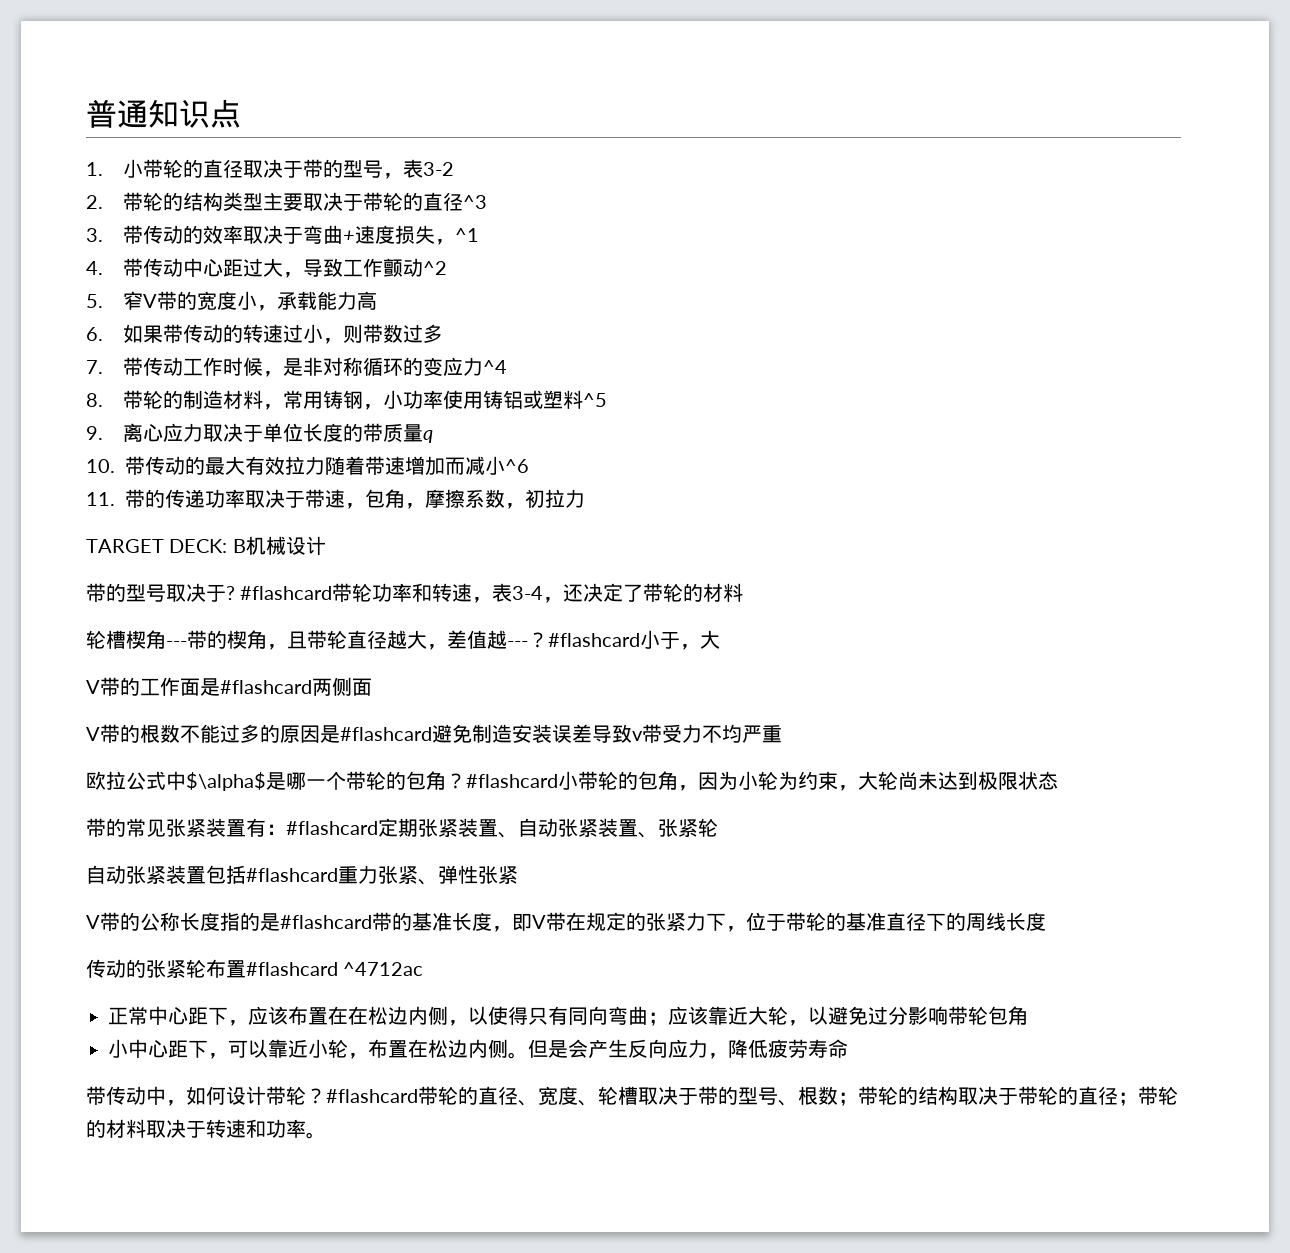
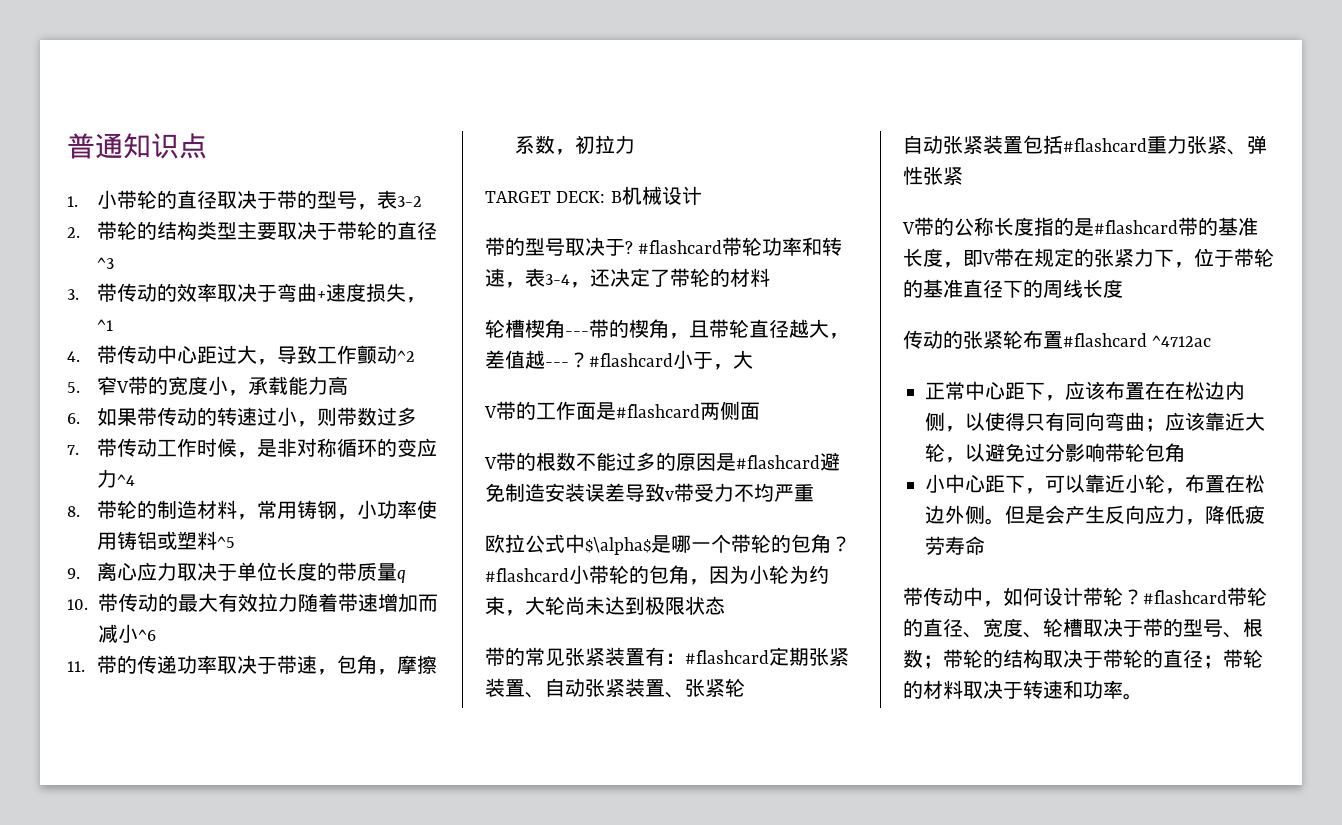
[468,1039,488,1058] 内 -> [945,505,965,524] 外

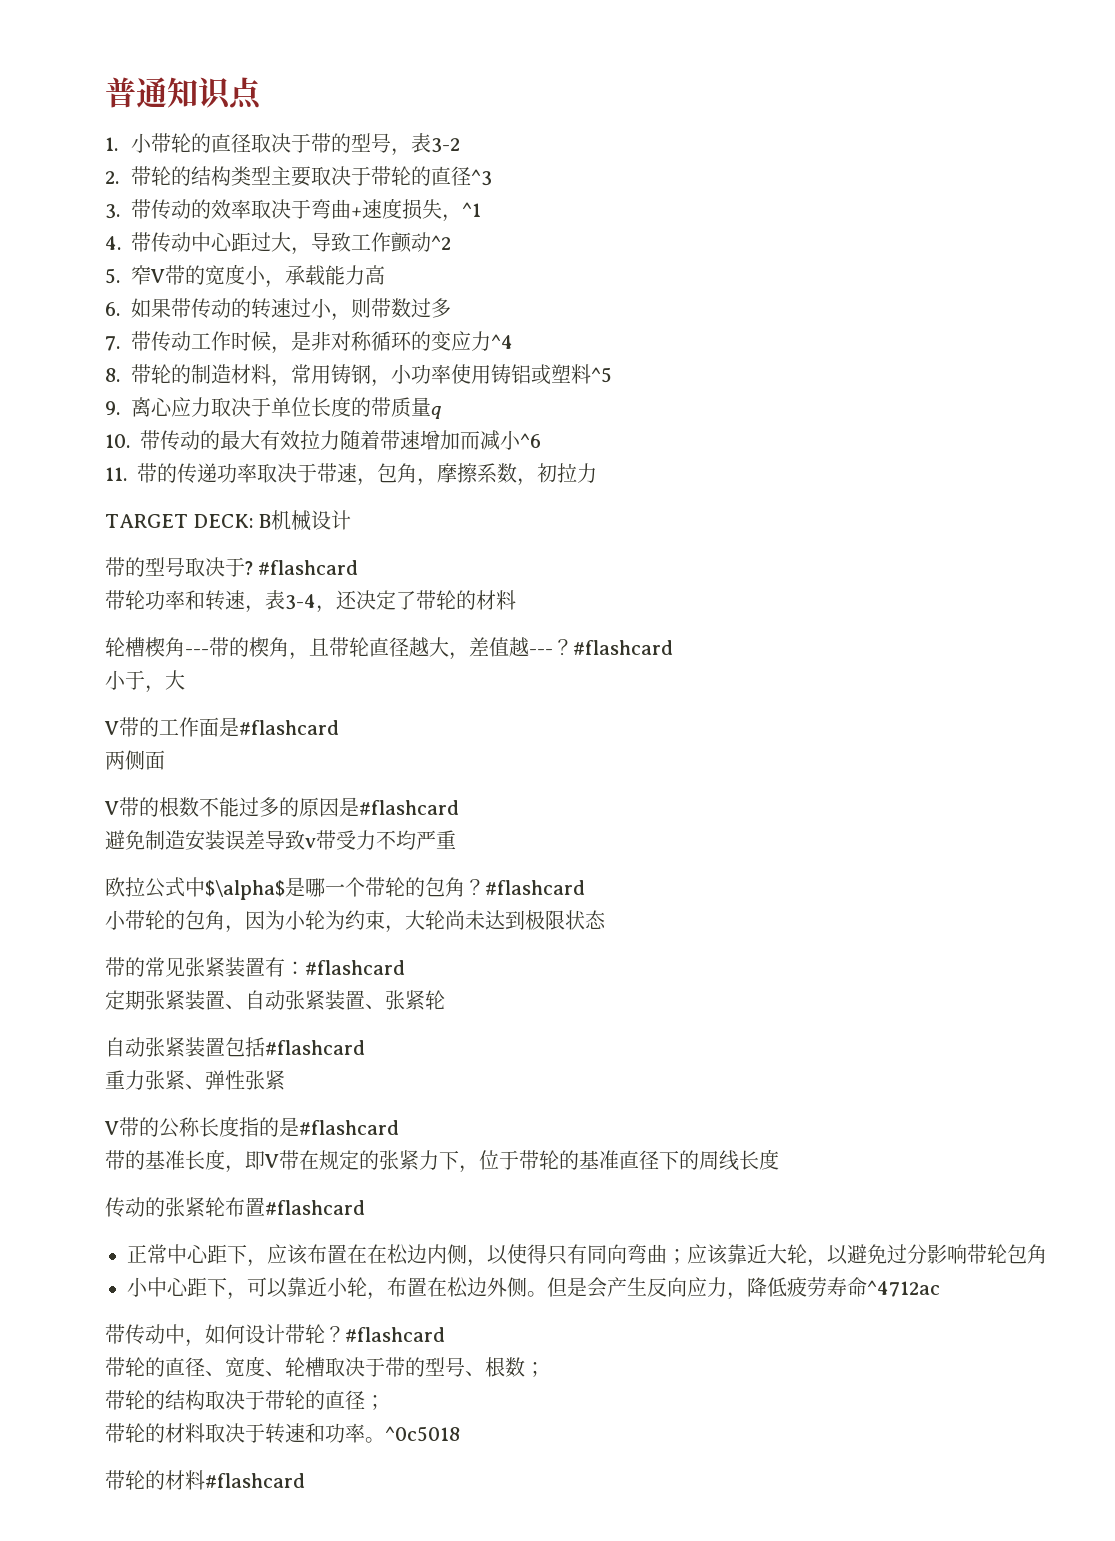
(723, 247) none -> (359, 567) //
(673, 360) none -> (673, 647) //
(700, 411) none -> (339, 727) //
(820, 462) none -> (459, 807) //
(569, 575) none -> (585, 887) //
(769, 657) none -> (405, 967) //
(1147, 145) none -> (365, 1047) //
(1178, 227) none -> (399, 1127) //
[1152,335,1212,347] ^4712ac -> (365, 1207) none
(985, 545) none -> [867,1280,940,1297] ^4712ac
(1227, 597) none -> (445, 1334) //
(943, 662) none -> (545, 1369) //
(1223, 662) none -> (385, 1402) //
(1143, 696) none -> [385,1426,460,1442] [105,1470,305,1490] ^0c5018 // 带轮的材料#flashcard

